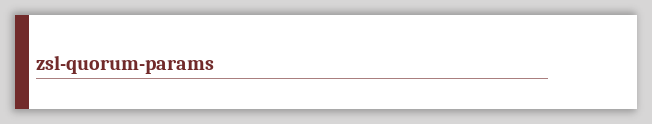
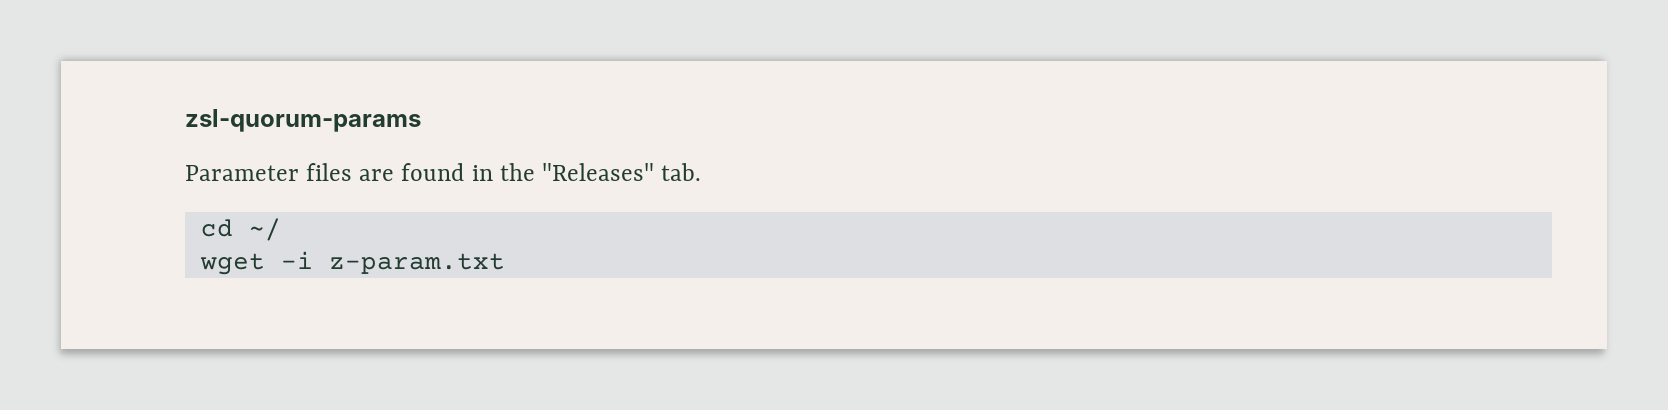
(214, 64) none -> [185,163,702,181] [200,218,281,241] [199,251,505,275] // Parameter files are found in the "Releases" tab. // cd ~/ // wget -i z-param.txt

